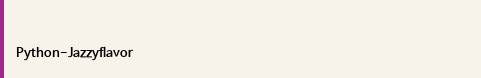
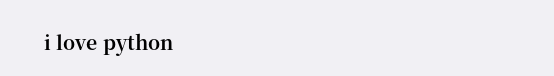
[16,46,133,61] Python-Jazzyflavor -> [44,33,173,56] i love python

